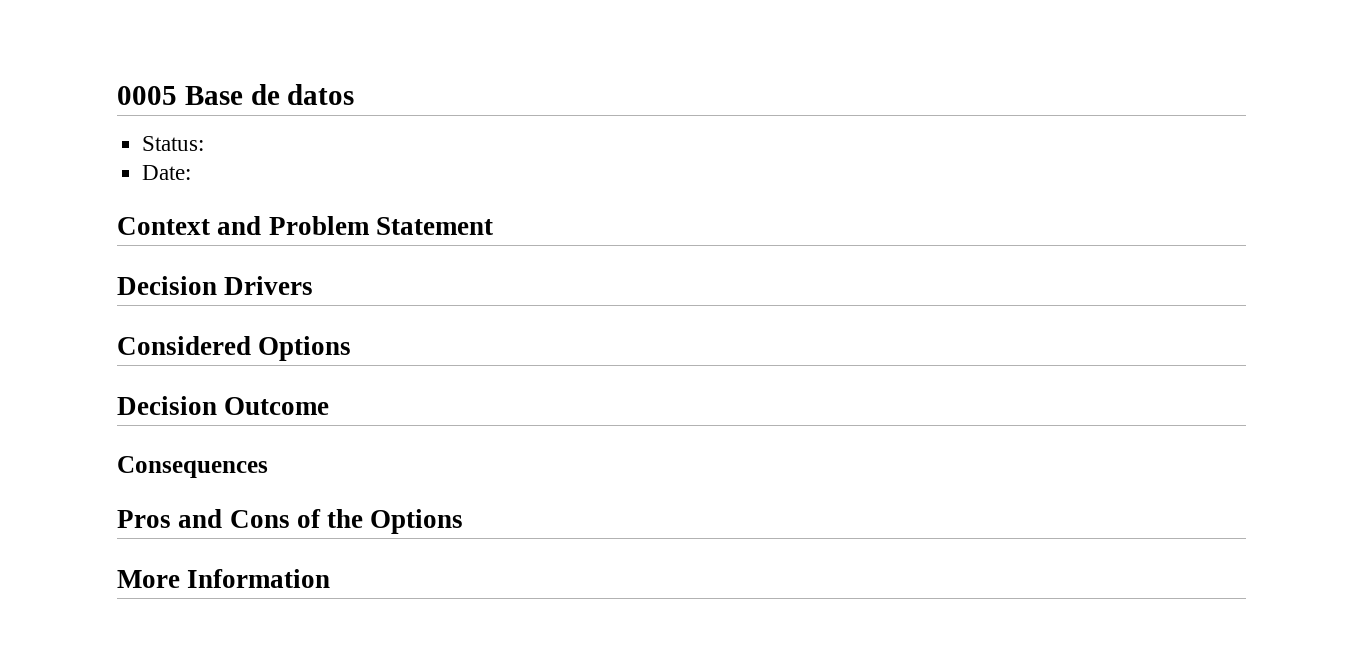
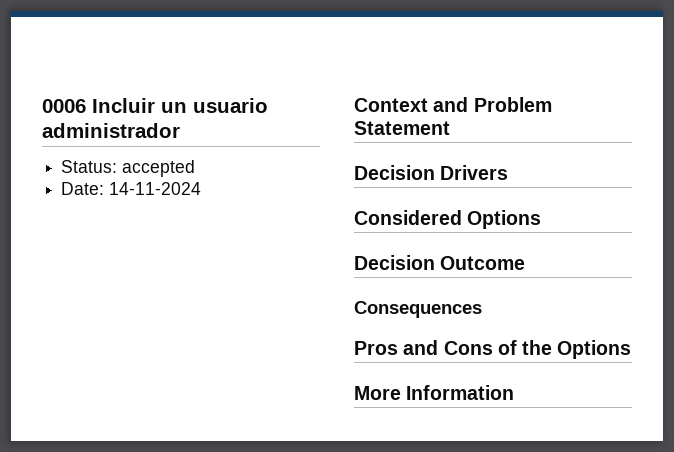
[117,84,355,105] 0005 Base de datos -> [42,98,268,113] [42,123,180,138] 0006 Incluir un usuario administrador
(205, 143) none -> [122,160,196,177] accepted
(192, 172) none -> [109,182,202,195] 14-11-2024

